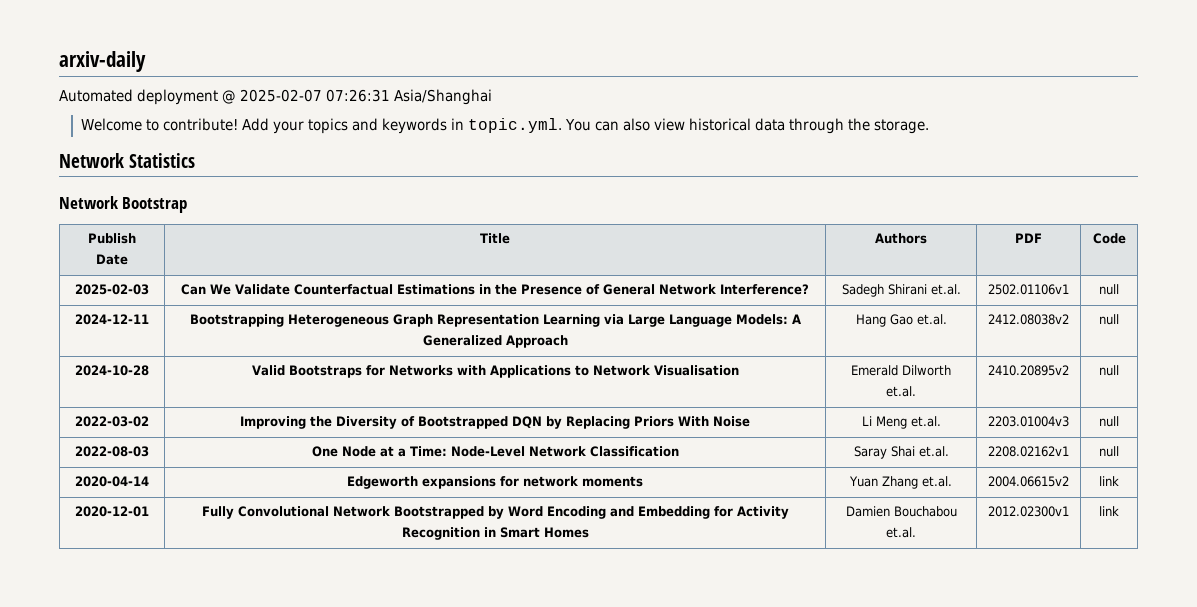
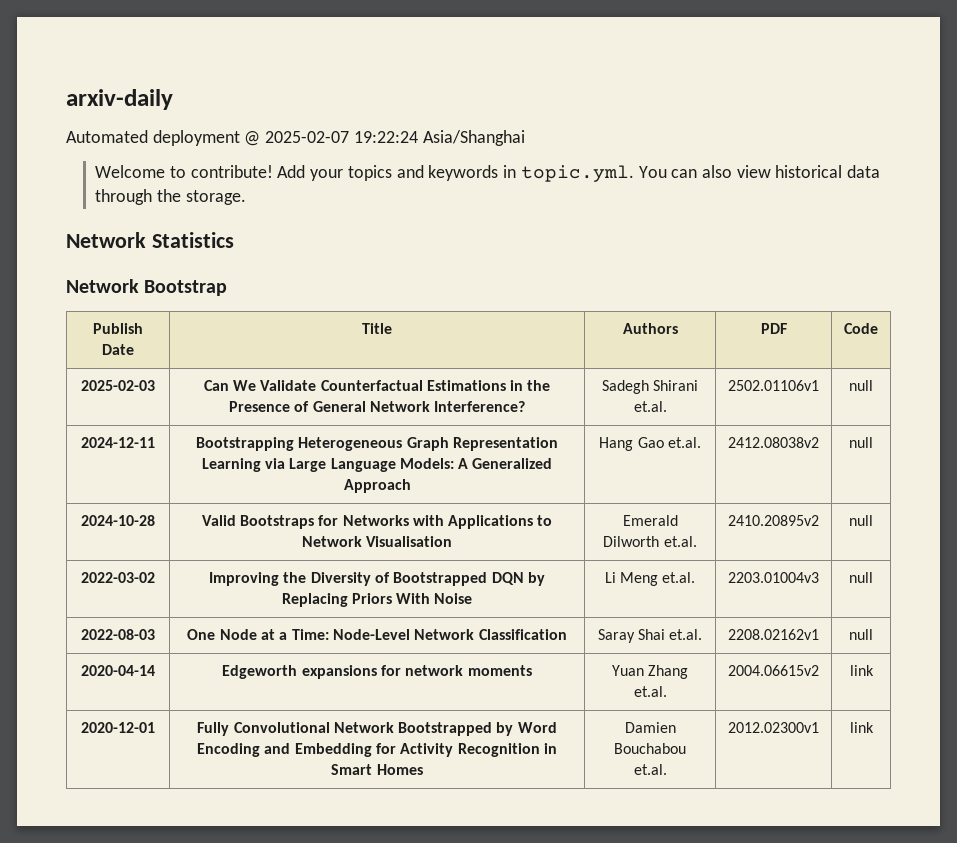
[326,89,390,102] 07:26:31 -> [353,131,418,143] 19:22:24

